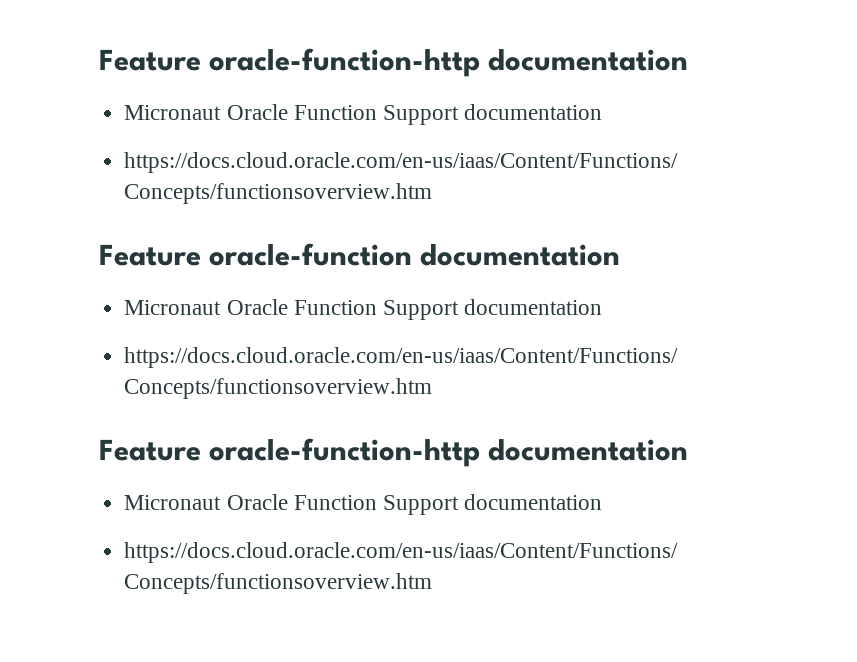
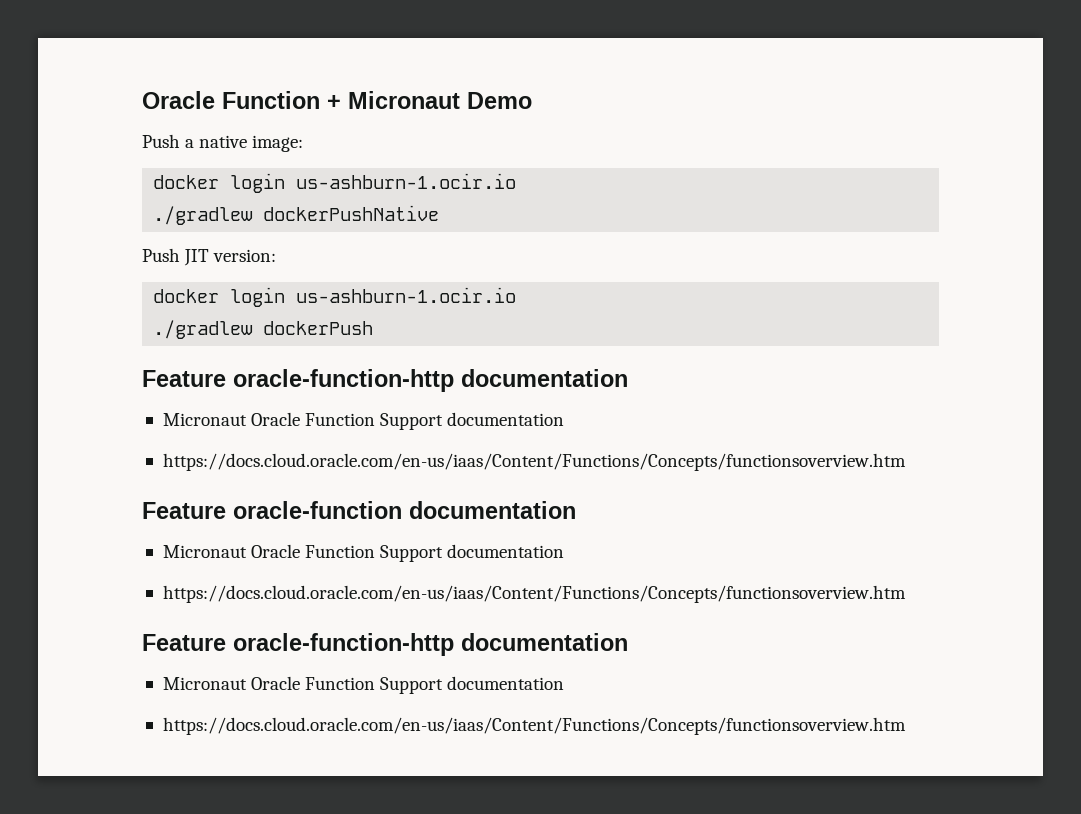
(99, 60) none -> [142,91,532,109] [142,134,304,152] [153,173,517,193] [153,205,440,225] [142,248,277,266] [153,287,517,307] [153,320,374,339] Oracle Function + Micronaut Demo // Push a native image: // docker login us-ashburn-1.ocir.io // ./gradlew dockerPushNative // Push JIT version: // docker login us-ashburn-1.ocir.io // ./gradlew dockerPush //

